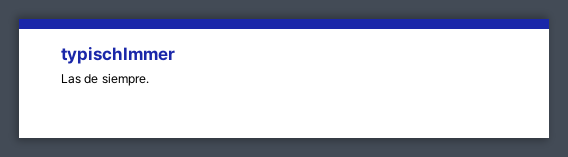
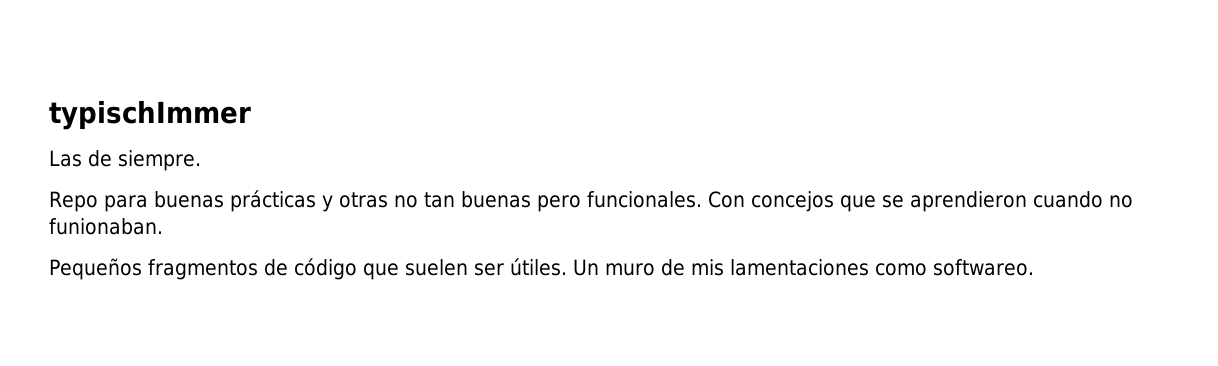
(149, 79) none -> [49,190,1133,212] [49,218,163,235] [49,258,1034,280] // Repo para buenas prácticas y otras no tan buenas pero funcionales. Con concejos que se aprendieron cuando no funionaban. // Pequeños fragmentos de código que suelen ser útiles. Un muro de mis lamentaciones como softwareo.

